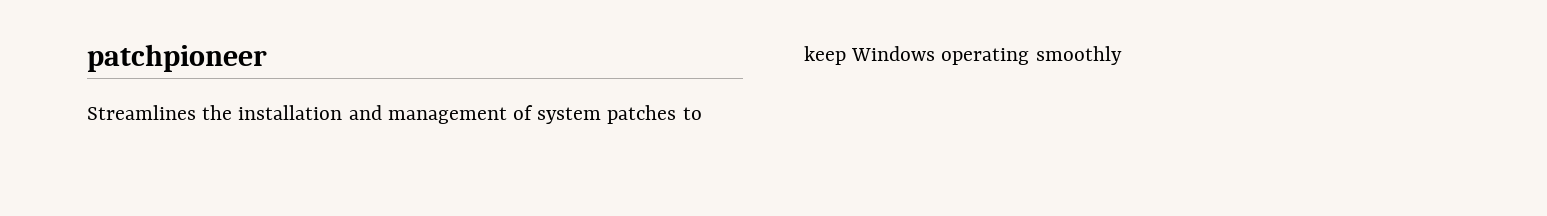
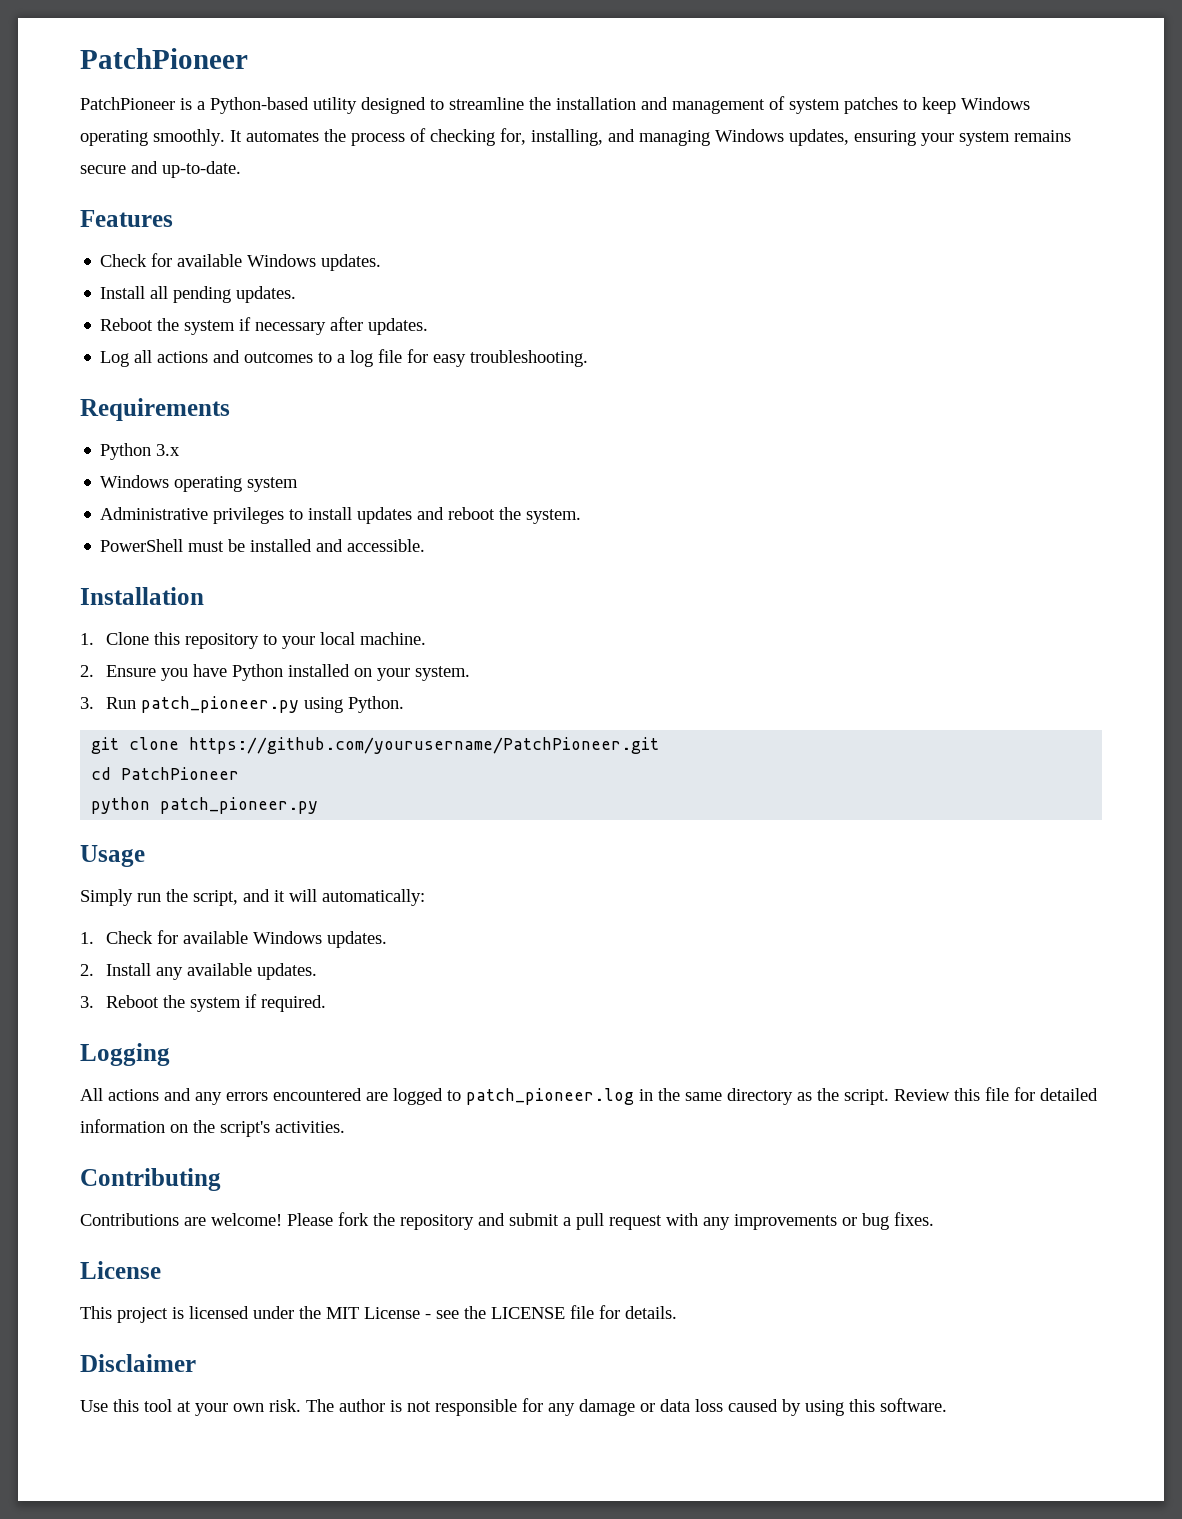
[87,44,267,72] [87,105,196,120] patchpioneer // Streamlines -> [80,48,248,69] [80,97,524,114] PatchPioneer // PatchPioneer is a Python-based utility designed to streamline
[1035,46,1122,65] smoothly -> [153,128,1071,146] [80,161,241,178] [80,210,173,227] [100,253,382,271] [100,286,297,303] [100,317,429,335] [100,349,589,367] [80,398,230,421] [100,443,181,460] [100,475,299,492] [100,507,582,524] [100,539,426,552] [80,587,204,605] [80,632,426,649] [80,664,470,681] [80,696,404,713] [91,737,660,754] [91,767,240,780] [91,797,319,814] [80,845,145,867] [80,889,425,906] [80,930,387,948] [80,963,317,980] [80,994,326,1012] [80,1043,170,1066] [80,1087,1098,1105] [80,1119,345,1137] [80,1168,221,1191] [80,1212,934,1230] [80,1261,161,1279] [80,1305,677,1323] [80,1354,196,1372] [80,1398,947,1416] smoothly. It automates the process of checking for, installing, and managing Windows updates, ensuring your system remains secure and up-to-date. // Features // Check for available Windows updates. // Install all pending updates. // Reboot the system if necessary after updates. // Log all actions and outcomes to a log file for easy troubleshooting. // Requirements // Python 3.x // Windows operating system // Administrative privileges to install updates and reboot the system. // PowerShell must be installed and accessible. // Installation // 1. Clone this repository to your local machine. // 2. Ensure you have Python installed on your system. // 3. Run patch_pioneer.py using Python. // git clone https://github.com/yourusername/PatchPioneer.git // cd PatchPioneer // python patch_pioneer.py // Usage // Simply run the script, and it will automatically: // 1. Check for available Windows updates. // 2. Install any available updates. // 3. Reboot the system if required. // Logging // All actions and any errors encountered are logged to patch_pioneer.log in the same directory as the script. Review this file for detailed information on the script's activities. // Contributing // Contributions are welcome! Please fork the repository and submit a pull request with any improvements or bug fixes. // License // This project is licensed under the MIT License - see the LICENSE file for details. // Disclaimer // Use this tool at your own risk. The author is not responsible for any damage or data loss caused by using this software.

